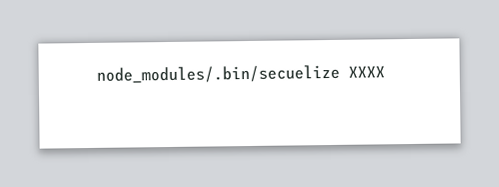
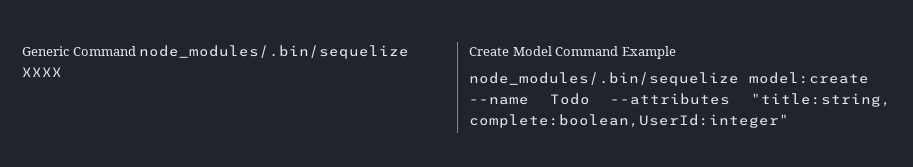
[96,64,385,84] node_modules/.bin/secuelize XXXX -> [22,45,410,59] [22,67,62,77] [469,46,676,59] [469,72,869,86] [469,93,891,107] [469,114,789,128] Generic Command node_modules/.bin/sequelize XXXX // Create Model Command Example // node_modules/.bin/sequelize model:create --name Todo --attributes "title:string, complete:boolean,UserId:integer"

